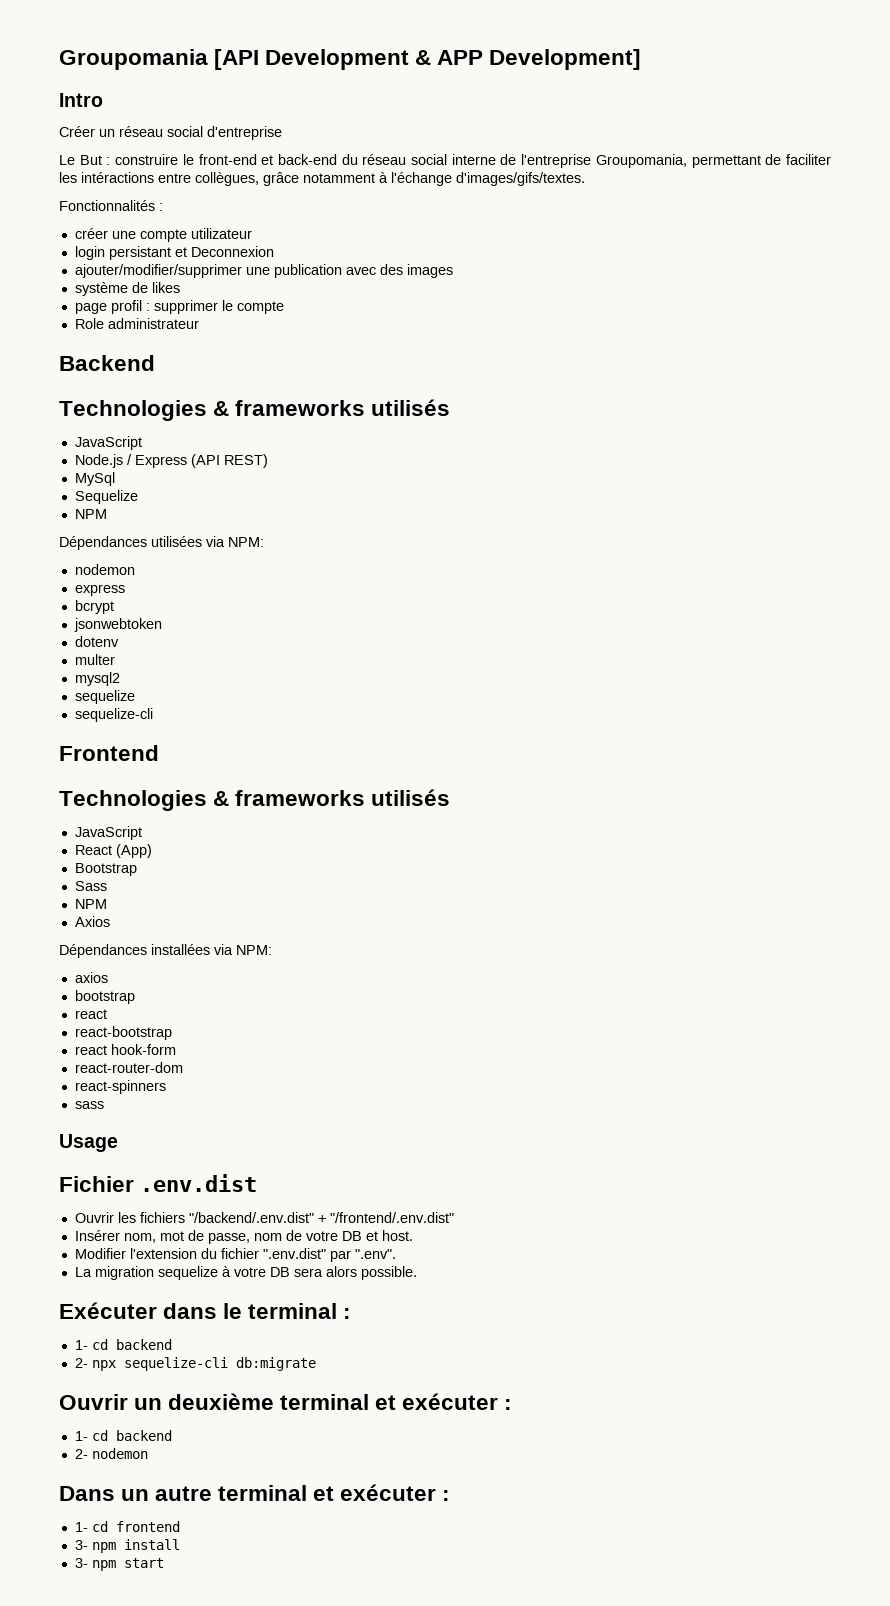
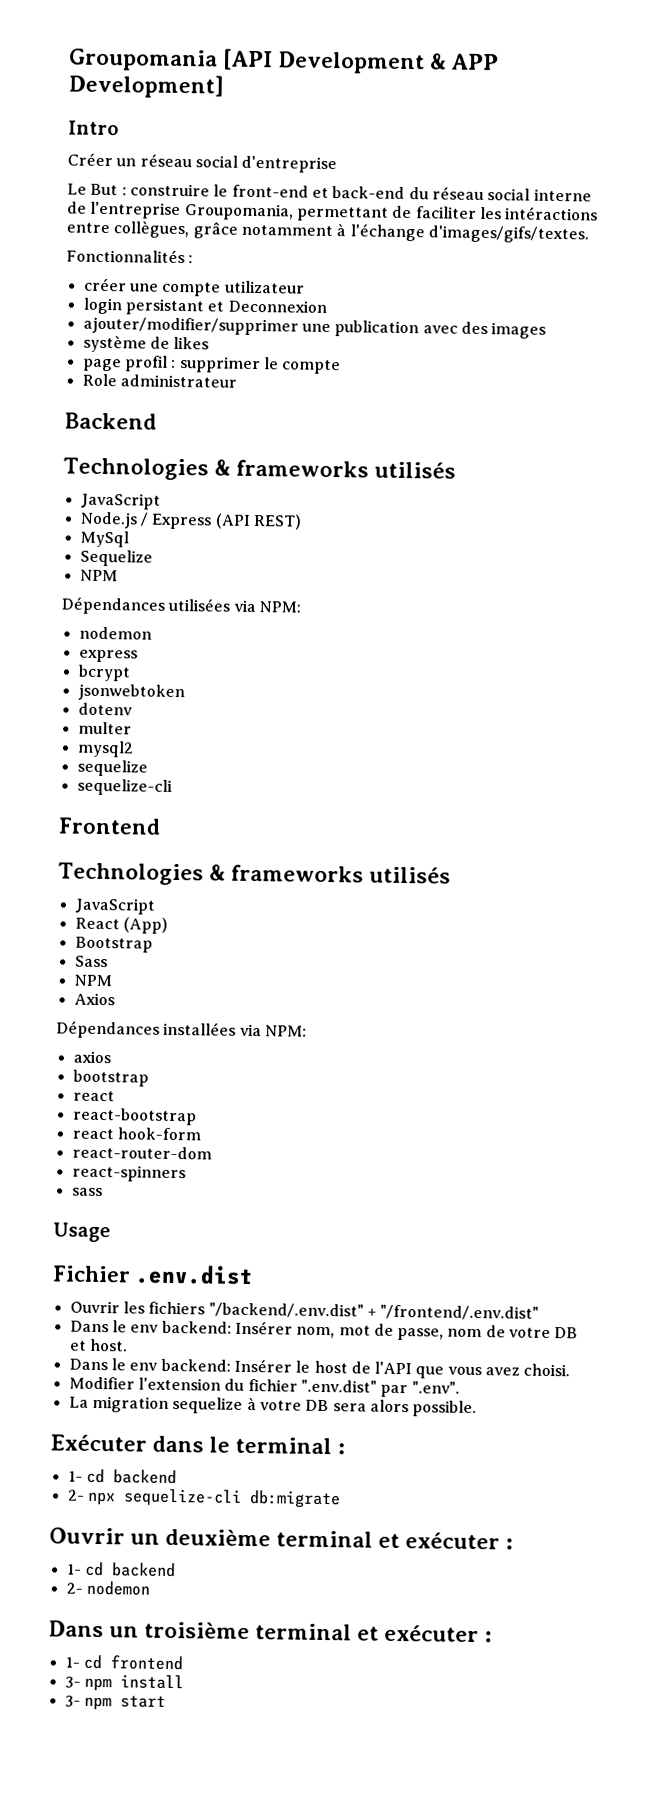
(454, 1217) none -> [69,1320,232,1334] Dans le env backend:
(413, 1235) none -> [68,1358,571,1379] // Dans le env backend: Insérer le host de l'API que vous avez choisi.
[155,1486,213,1501] autre -> [144,1621,251,1640] troisième

